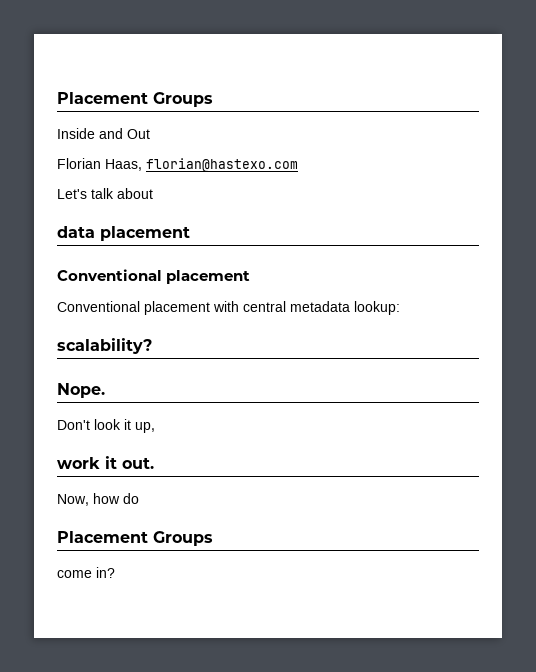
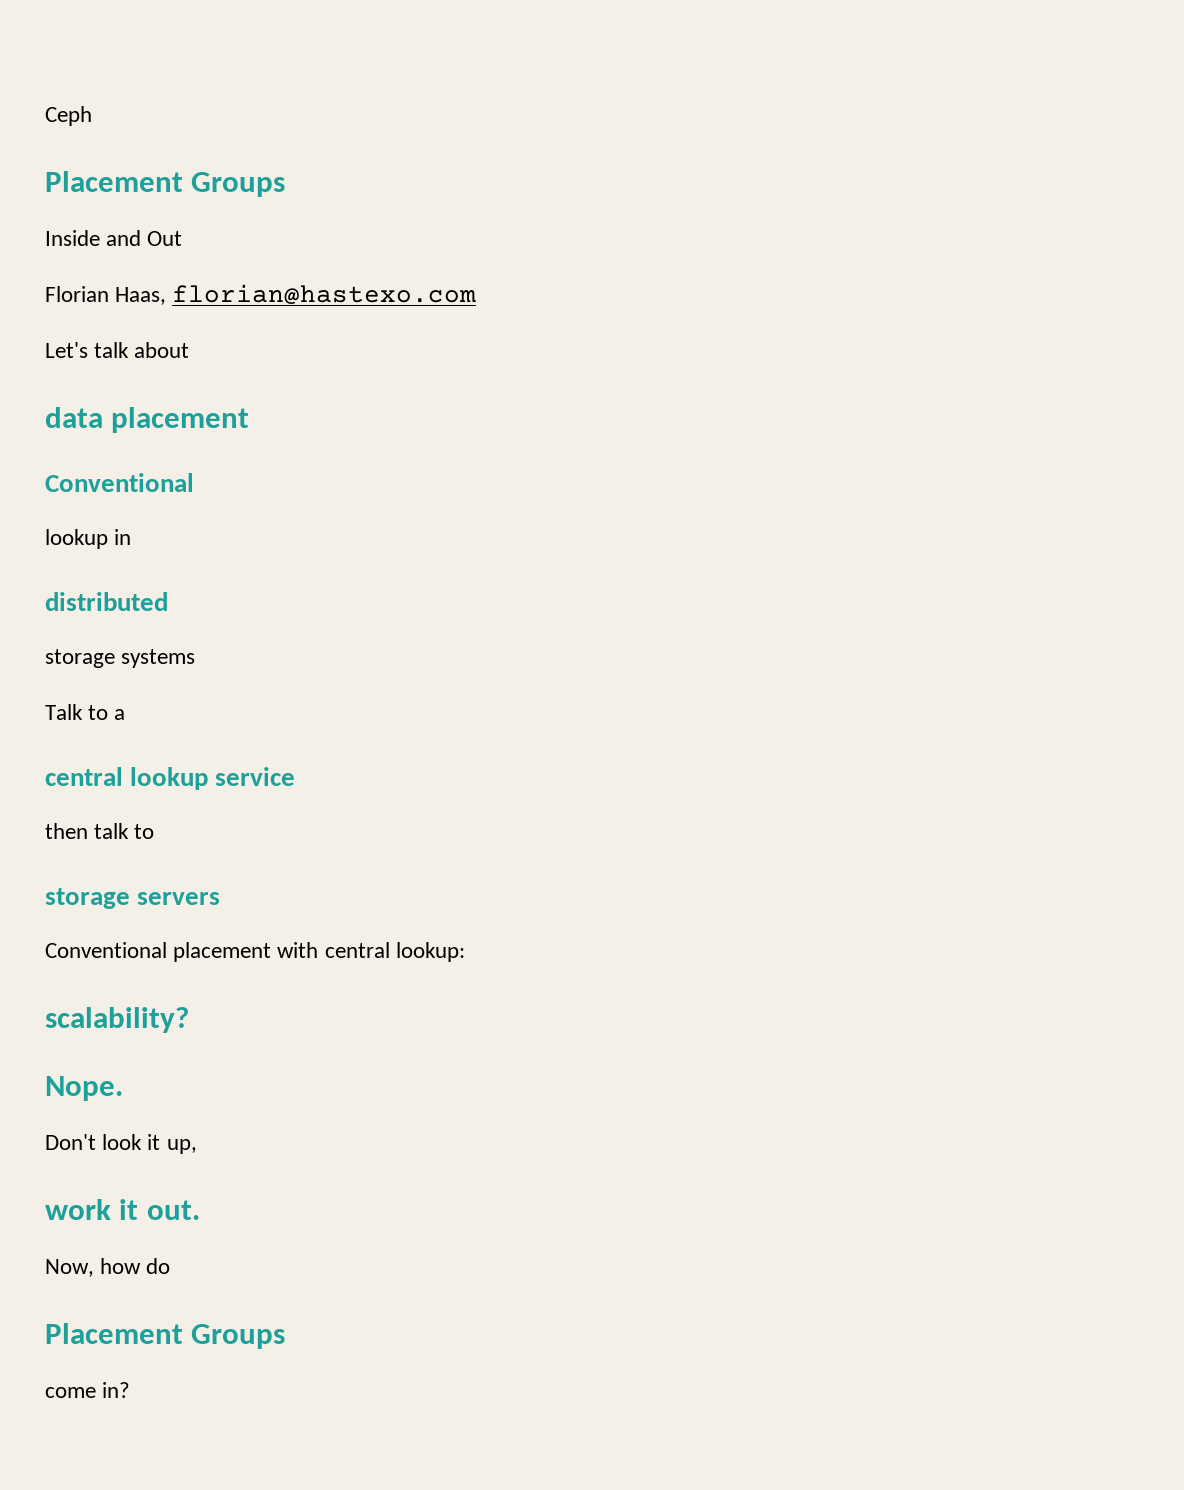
(57, 98) none -> [45,106,92,126] Ceph //
[166,270,251,284] placement -> [45,529,132,549] [45,592,168,611] [45,649,196,668] [45,704,126,720] [45,767,296,790] [45,823,155,839] [45,888,221,909] // lookup in // distributed // storage systems // Talk to a // central lookup service // then talk to // storage servers
[290,301,350,312] metadata -> (390, 950) none

